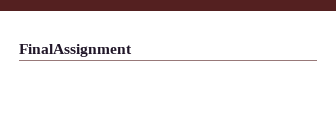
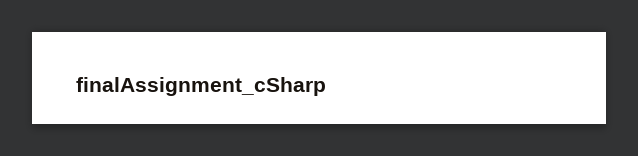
[19,44,132,57] FinalAssignment -> [76,77,326,96] finalAssignment_cSharp

